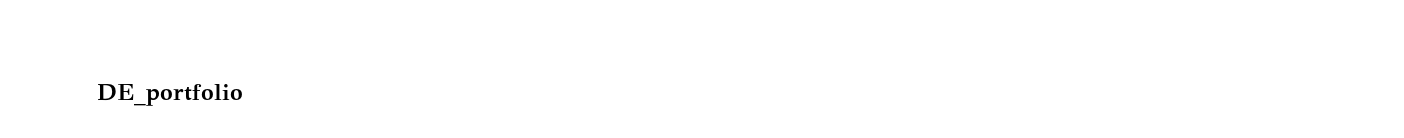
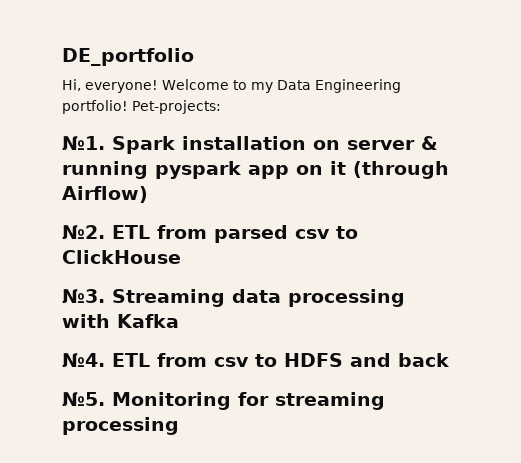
(243, 95) none -> [62,79,401,93] [62,100,221,114] [62,136,438,154] [62,161,449,179] [62,186,148,203] [62,225,358,243] [62,250,181,264] [62,289,405,307] [62,314,179,328] [62,353,449,367] [62,392,385,410] [62,417,179,435] // Hi, everyone! Welcome to my Data Engineering portfolio! Pet-projects: // №1. Spark installation on server & running pyspark app on it (through Airflow) // №2. ETL from parsed csv to ClickHouse // №3. Streaming data processing with Kafka // №4. ETL from csv to HDFS and back // №5. Monitoring for streaming processing

